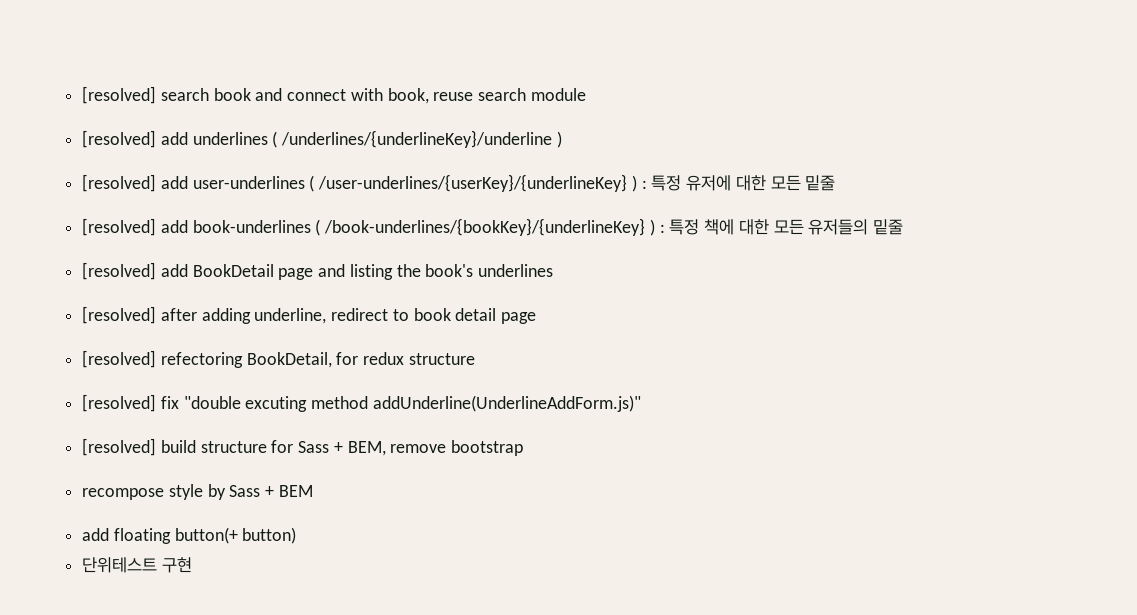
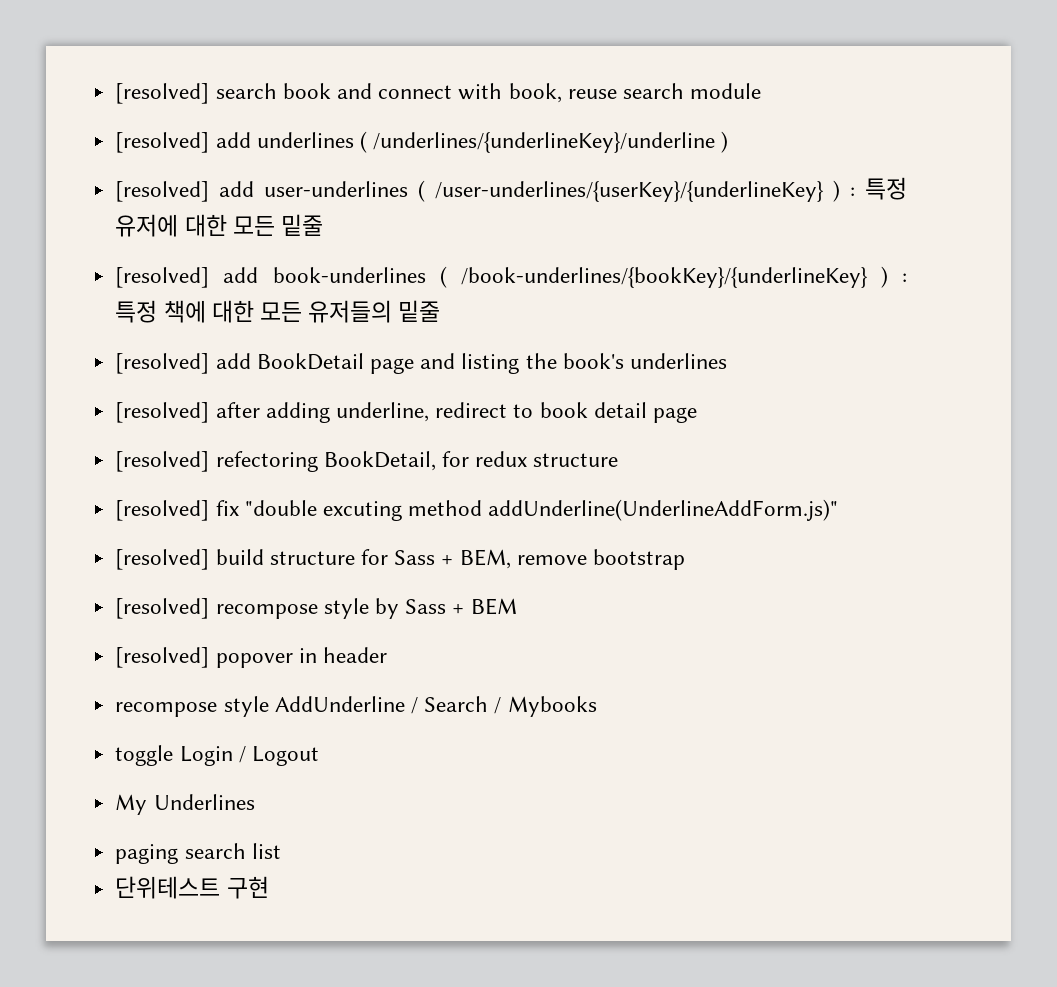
(524, 448) none -> [115,598,210,619] [resolved]
[82,527,297,544] add floating button(+ button) -> [115,647,387,668] [115,696,597,717] [115,745,319,766] [115,794,255,815] [115,843,281,864] [resolved] popover in header // recompose style AddUnderline / Search / Mybooks // toggle Login / Logout // My Underlines // paging search list

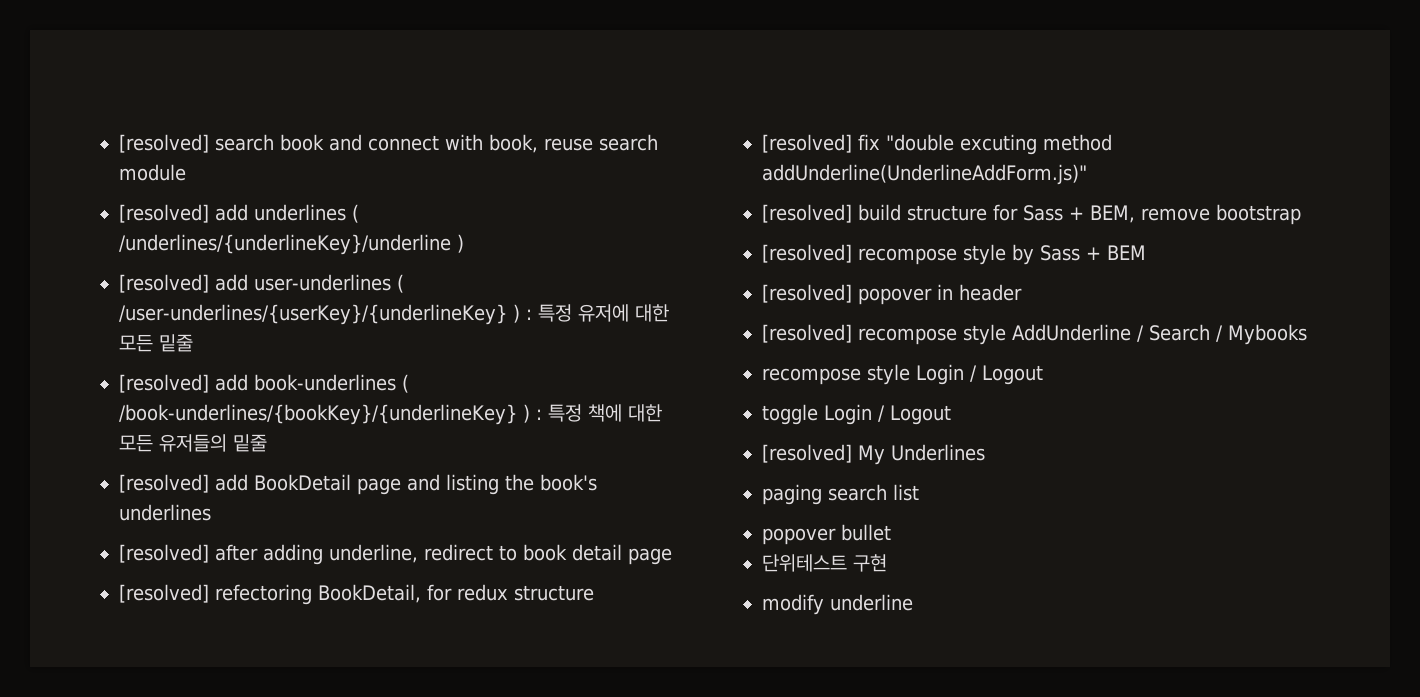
(387, 655) none -> [762,324,852,343] [resolved]
(597, 706) none -> [762,364,1043,385] // recompose style Login / Logout
(319, 756) none -> [762,444,852,463] [resolved]
(281, 851) none -> [762,524,891,545] // popover bullet
(269, 887) none -> [762,594,913,615] // modify underline

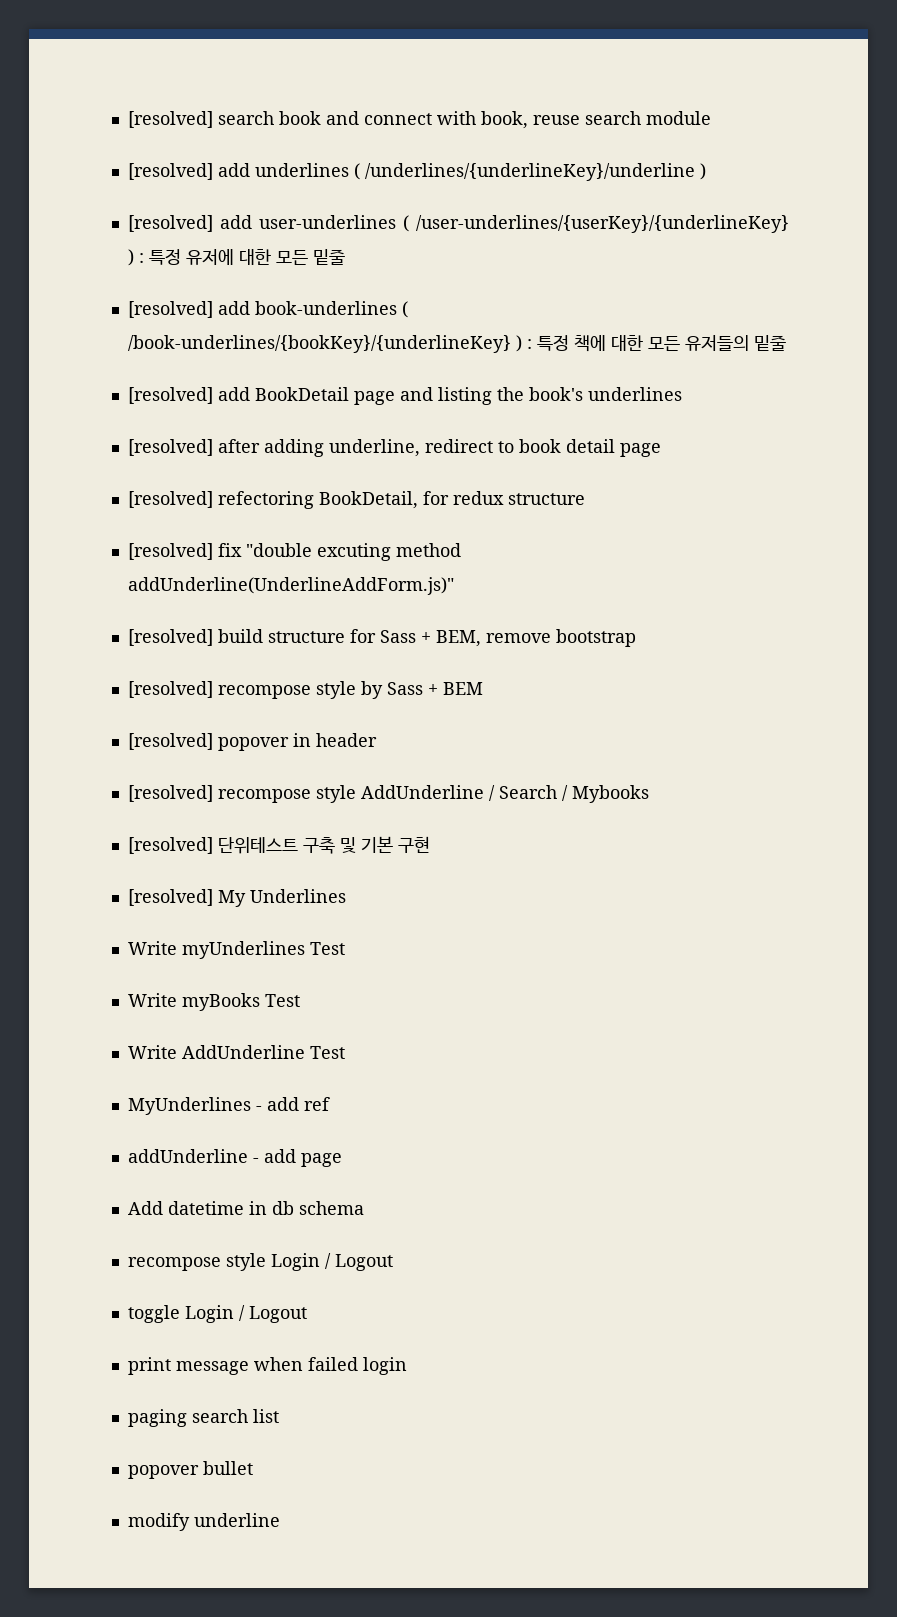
(1307, 334) none -> [127,836,430,854] [127,889,346,907] [127,941,345,959] [127,993,300,1011] [127,1045,345,1059] [127,1097,330,1115] [127,1149,342,1167] [127,1201,364,1215] // [resolved] 단위테스트 구축 및 기본 구현 // [resolved] My Underlines // Write myUnderlines Test // Write myBooks Test // Write AddUnderline Test // MyUnderlines - add ref // addUnderline - add page // Add datetime in db schema
[762,444,985,465] [resolved] My Underlines -> [127,1357,407,1375] print message when failed login
[762,554,887,572] // 단위테스트 구현 -> (253, 1468) none

